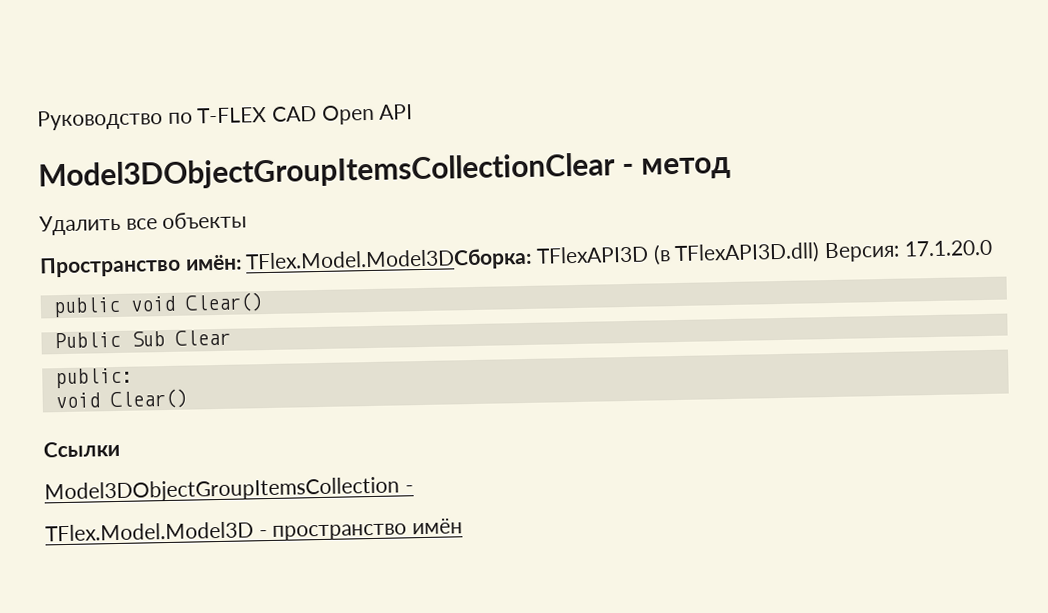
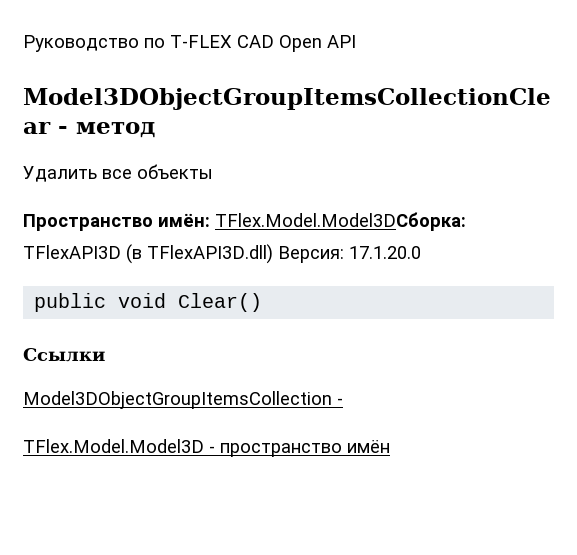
[53,329,231,349] [54,367,133,389] [54,388,188,410] // Public Sub Clear // public: // void Clear() -> (263, 302) none

